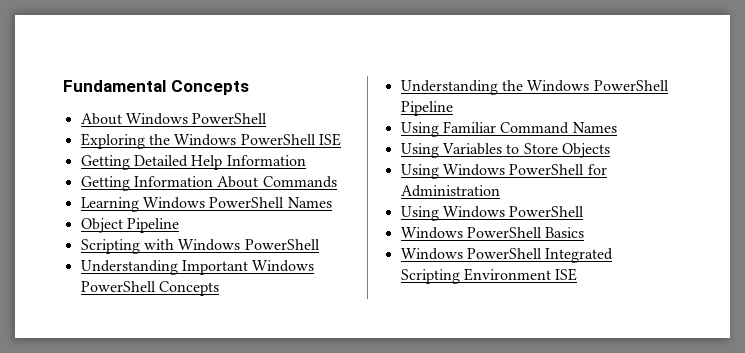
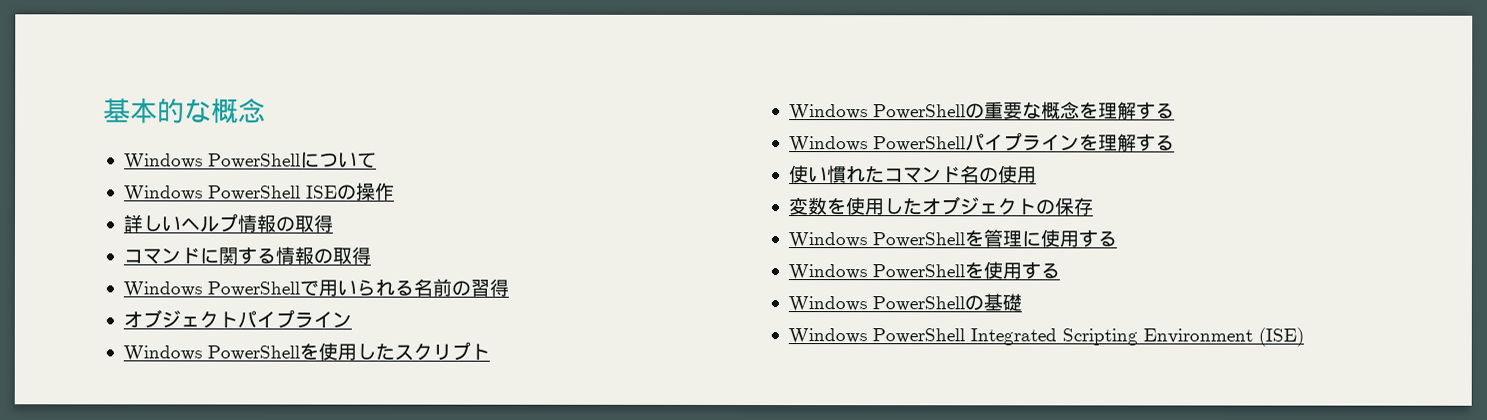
[63,80,249,95] [80,113,268,125] [80,133,170,149] Fundamental Concepts // About Windows PowerShell // Exploring the -> [103,97,266,124] [123,151,377,170] 基本的な概念 // Windows PowerShellについて //
[80,155,306,170] [80,176,337,191] [80,197,332,212] [80,218,179,233] [80,239,320,254] [80,260,315,275] [80,281,219,296] [400,80,669,95] [400,101,453,116] [400,121,617,137] [400,143,610,158] [400,164,607,179] [400,185,500,197] [400,206,585,221] [400,227,585,239] // Getting Detailed Help Information // Getting Information About Commands // Learning Windows PowerShell Names // Object Pipeline // Scripting with Windows PowerShell // Understanding Important Windows PowerShell Concepts // Understanding the Windows PowerShell Pipeline // Using Familiar Command Names // Using Variables to Store Objects // Using Windows PowerShell for Administration // Using Windows PowerShell // Windows PowerShell Basics -> [336,182,395,201] [122,213,333,233] [122,246,371,265] [122,278,509,298] [122,309,352,329] [122,341,490,362] [788,101,1175,121] [788,132,1175,153] [788,165,1037,184] [787,196,1094,216] [787,229,1117,249] [787,261,1060,281] [787,293,1022,313] の操作 // 詳しいヘルプ情報の取得 // コマンドに関する情報の取得 // Windows PowerShellで用いられる名前の習得 // オブジェクトパイプライン // Windows PowerShellを使用したスクリプト // Windows PowerShellの重要な概念を理解する // Windows PowerShellパイプラインを理解する // 使い慣れたコマンド名の使用 // 変数を使用したオブジェクトの保存 // Windows PowerShellを管理に使用する // Windows PowerShellを使用する // Windows PowerShellの基礎
[555,268,578,281] ISE -> [1257,327,1304,347] (ISE)

